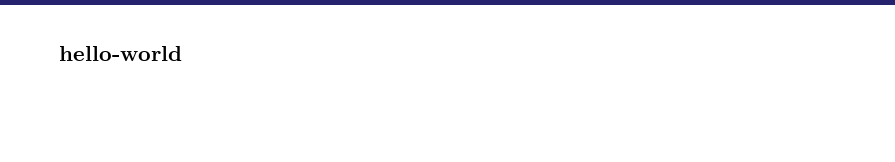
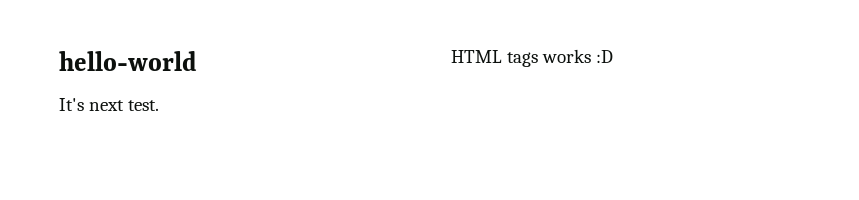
(182, 53) none -> [59,98,160,111] [451,49,614,67] // It's next test. // HTML tags works :D

